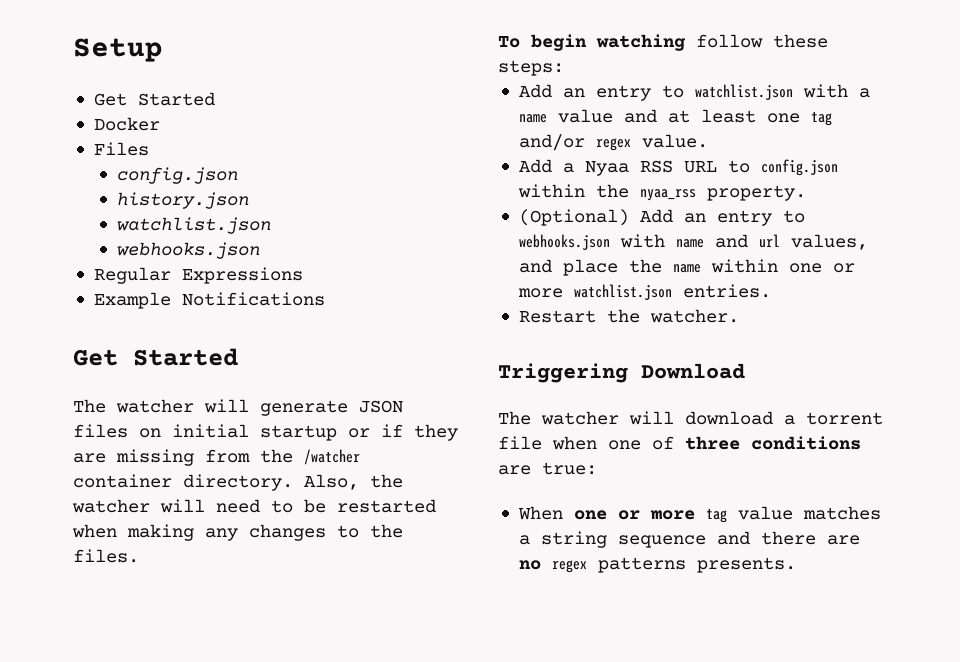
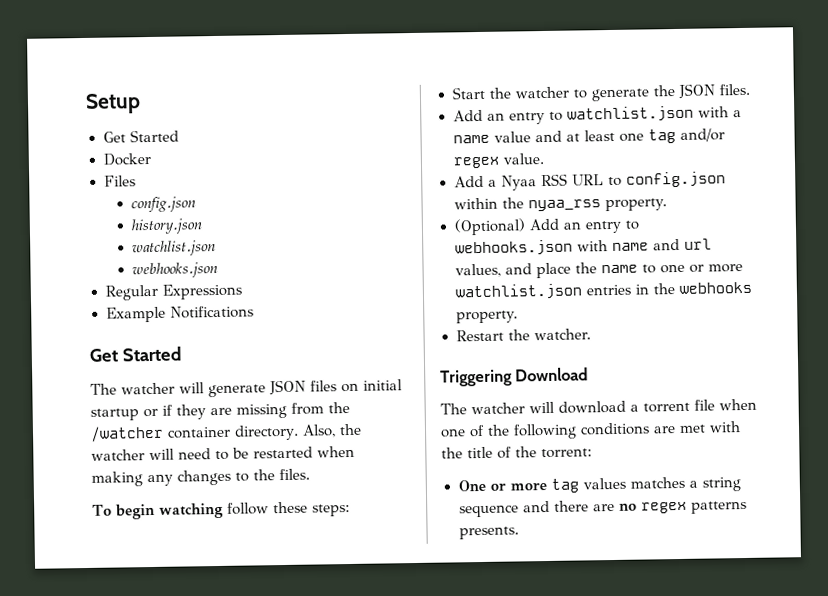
(564, 68) none -> [451,83,750,102] // Start the watcher to generate the JSON files.
[710,259,778,273] within -> [641,264,656,274] to
[682,284,771,298] entries. -> [585,281,752,296] [455,310,519,324] entries in the webhooks property.
[685,436,861,450] [498,462,597,475] [517,506,607,520] three conditions are true: // When one -> [487,421,741,440] [441,446,592,459] [457,479,486,492] the following conditions are met with the title of the torrent: // One
[737,506,793,520] value -> [582,477,626,490] values

